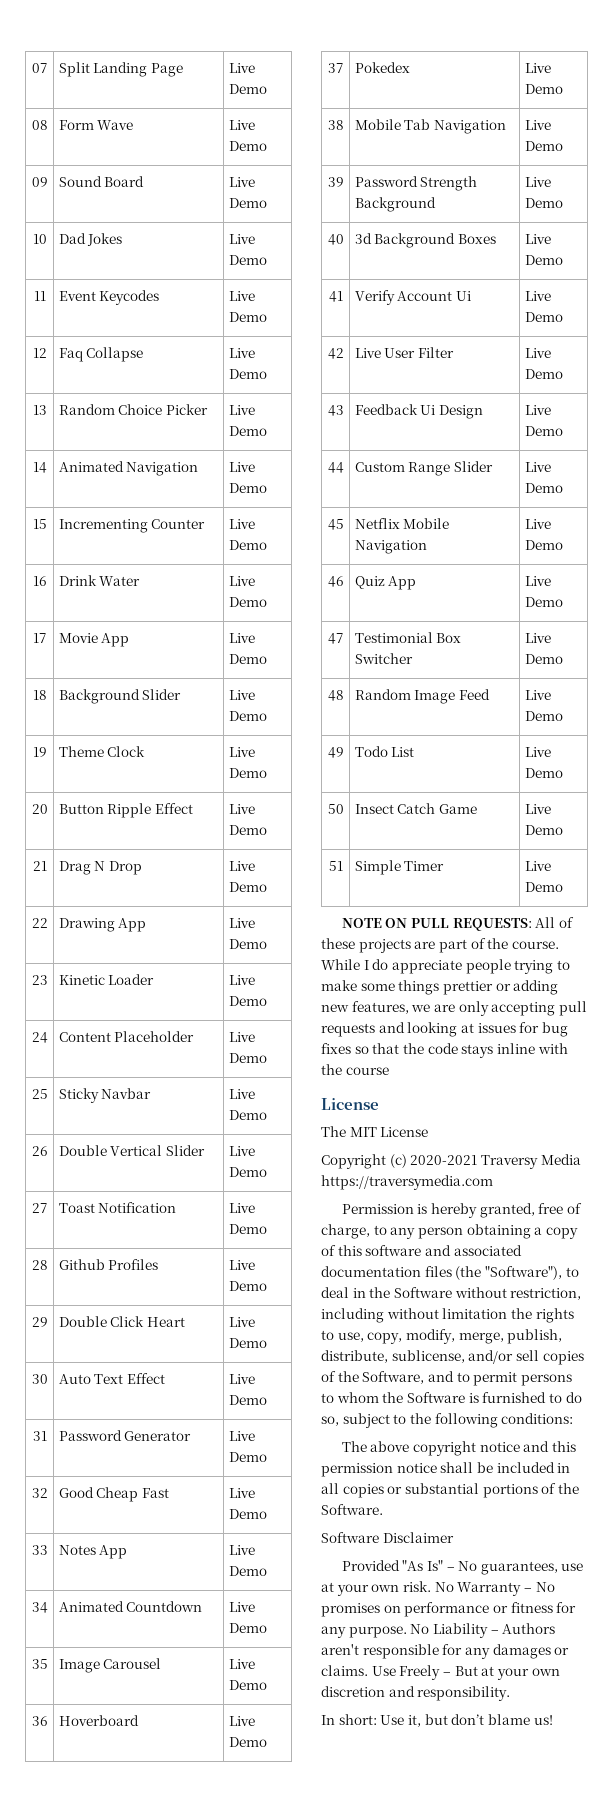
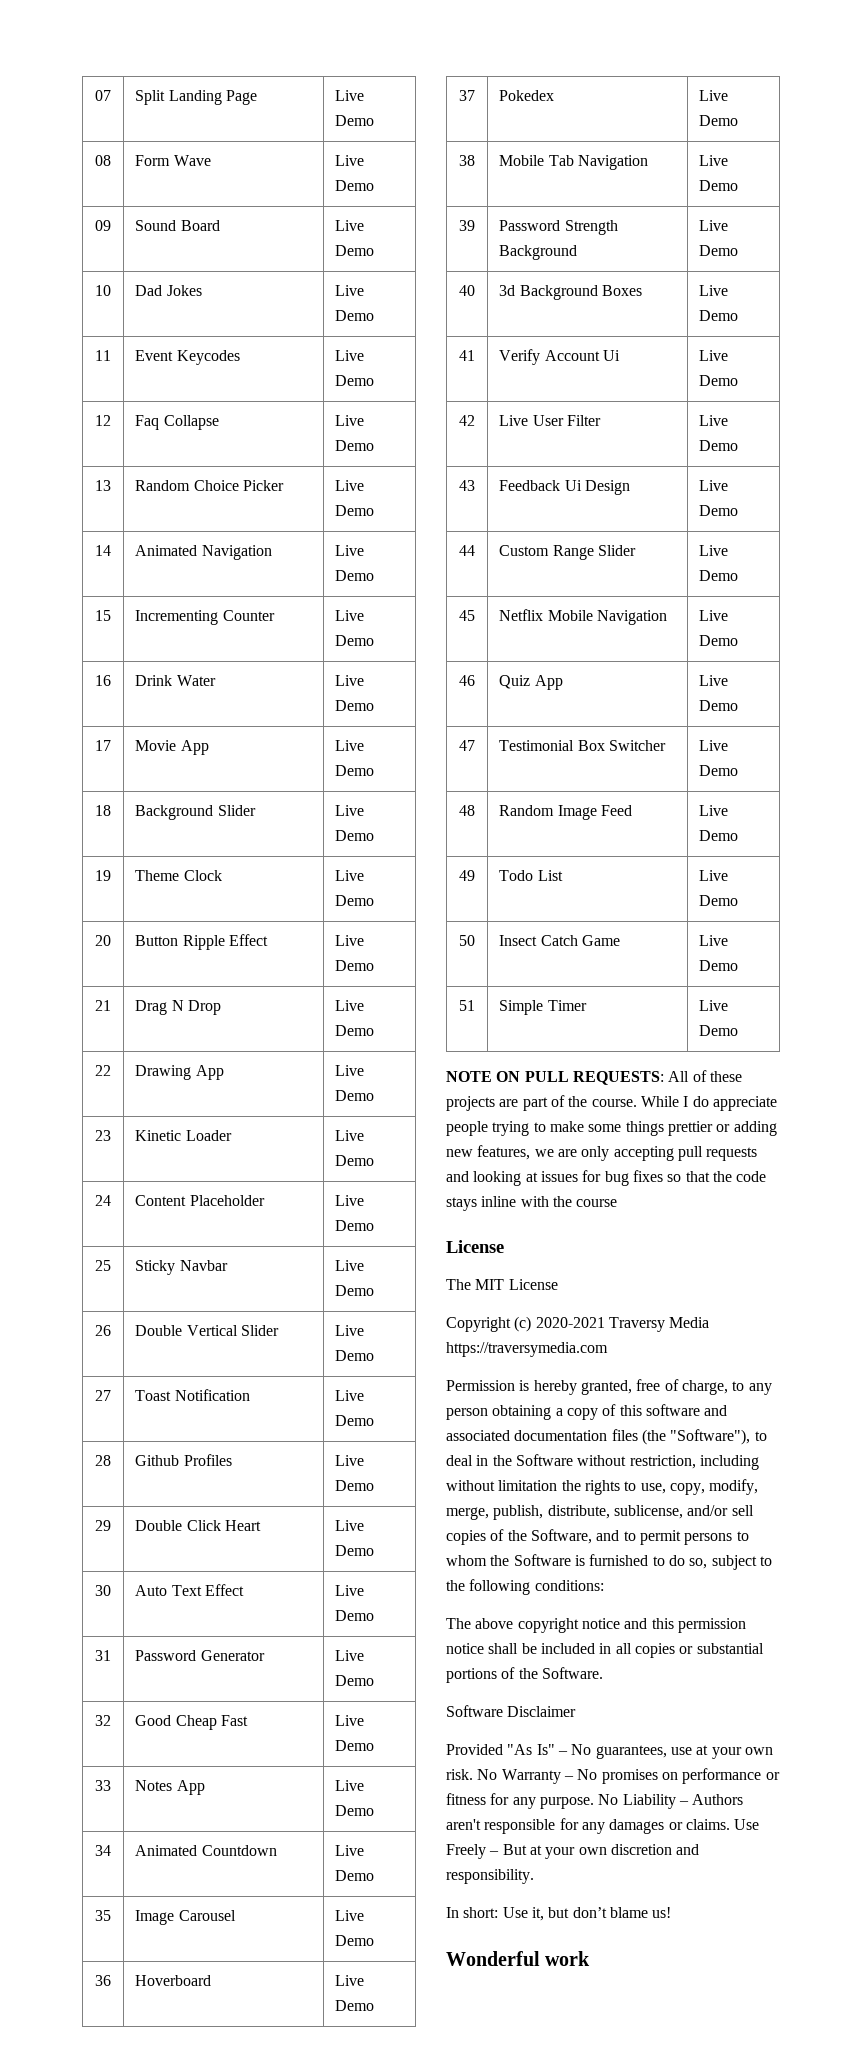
(553, 1720) none -> [446,1951,591,1966] // Wonderful work

